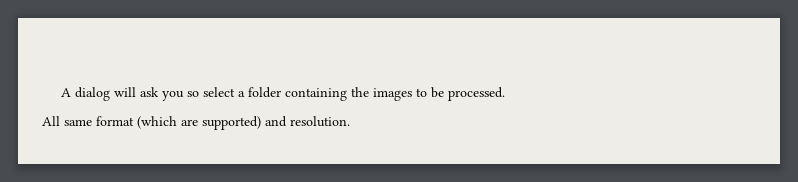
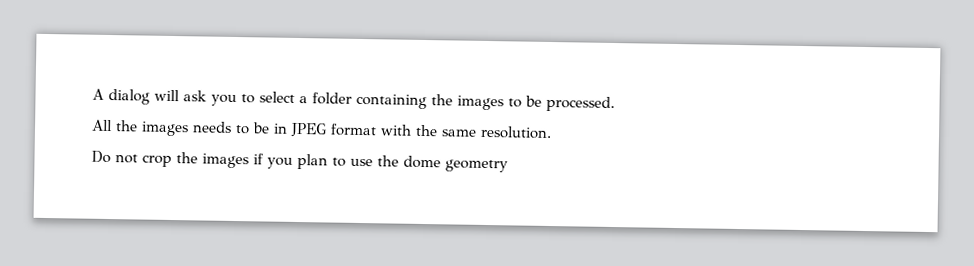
[186,91,199,97] so -> [241,94,255,104] to
[64,116,350,130] same format (which are supported) and resolution. -> [115,120,552,140] [91,150,508,173] the images needs to be in JPEG format with the same resolution. // Do not crop the images if you plan to use the dome geometry

